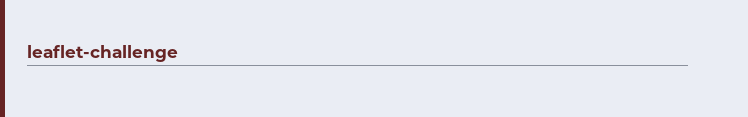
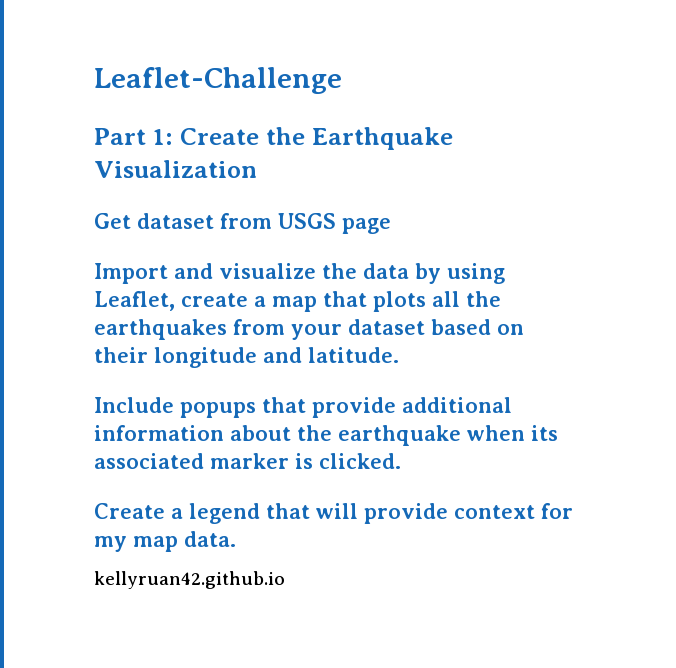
[27,45,178,62] leaflet-challenge -> [94,67,342,94] [94,127,453,150] [94,160,257,178] [94,213,391,234] [94,263,505,284] [94,291,501,312] [94,319,524,340] [94,347,399,368] [94,397,512,418] [94,425,558,446] [94,453,401,469] [94,503,573,524] [94,531,236,552] [94,571,285,589] Leaflet-Challenge // Part 1: Create the Earthquake Visualization // Get dataset from USGS page // Import and visualize the data by using Leaflet, create a map that plots all the earthquakes from your dataset based on their longitude and latitude. // Include popups that provide additional information about the earthquake when its associated marker is clicked. // Create a legend that will provide context for my map data. // kellyruan42.github.io

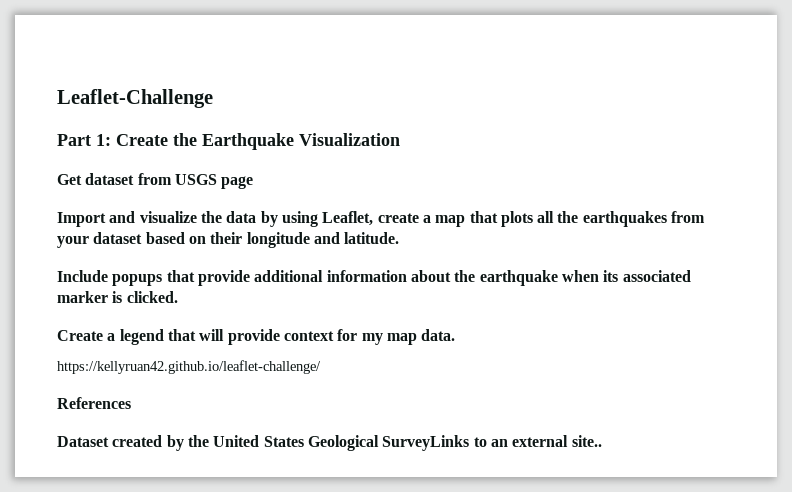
[94,571,285,589] kellyruan42.github.io -> [57,360,321,374] [57,397,131,409] [57,435,602,451] https://kellyruan42.github.io/leaflet-challenge/ // References // Dataset created by the United States Geological SurveyLinks to an external site..

